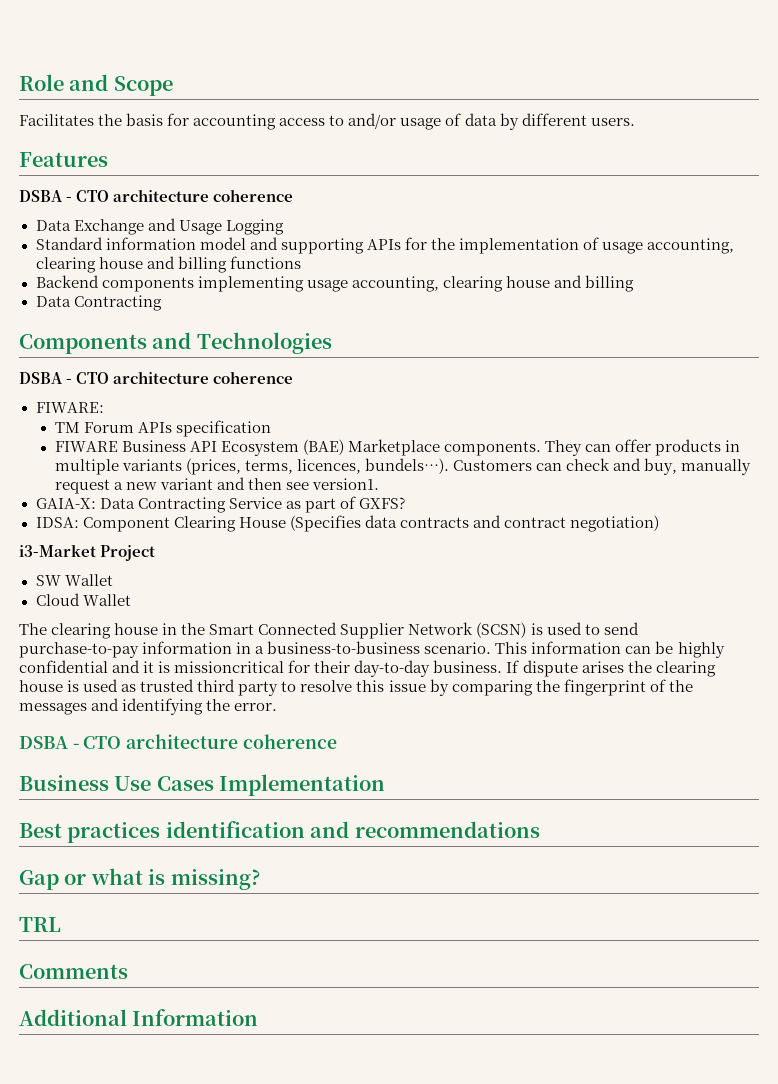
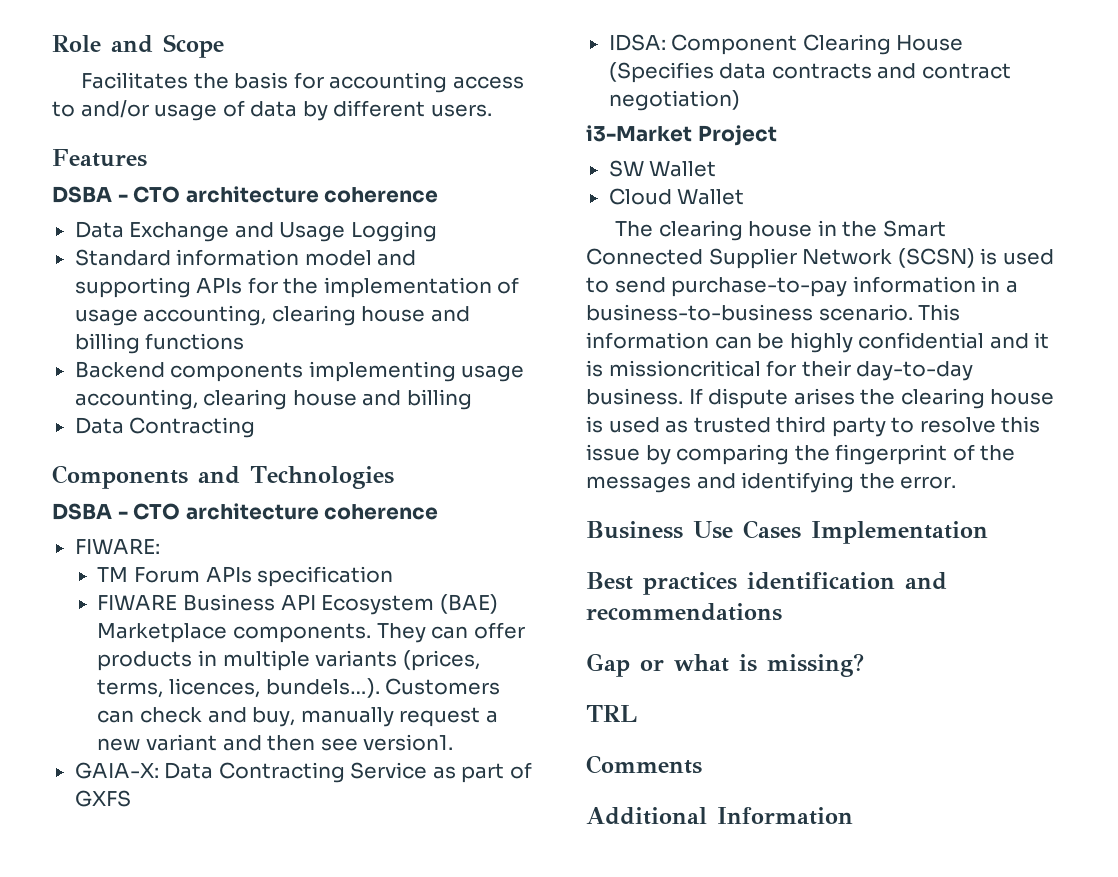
[358,497,405,509] GXFS? -> [74,790,131,807] GXFS
[19,734,337,749] // DSBA - CTO architecture coherence -> (957, 482) none

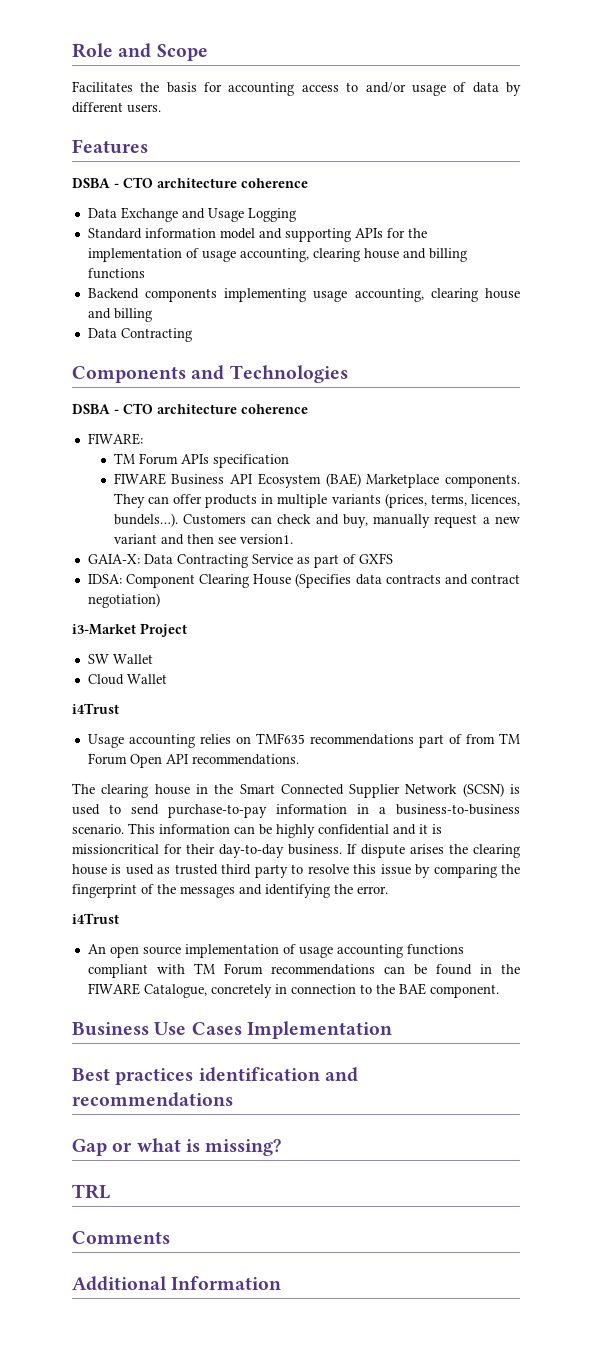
(745, 197) none -> [72,703,119,714] [87,733,520,748] [87,753,299,768] // i4Trust // Usage accounting relies on TMF635 recommendations part of from TM Forum Open API recommendations.
(957, 482) none -> [72,913,119,924] [87,944,464,958] [87,963,520,978] [87,983,499,998] // i4Trust // An open source implementation of usage accounting functions compliant with TM Forum recommendations can be found in the FIWARE Catalogue, concretely in connection to the BAE component.

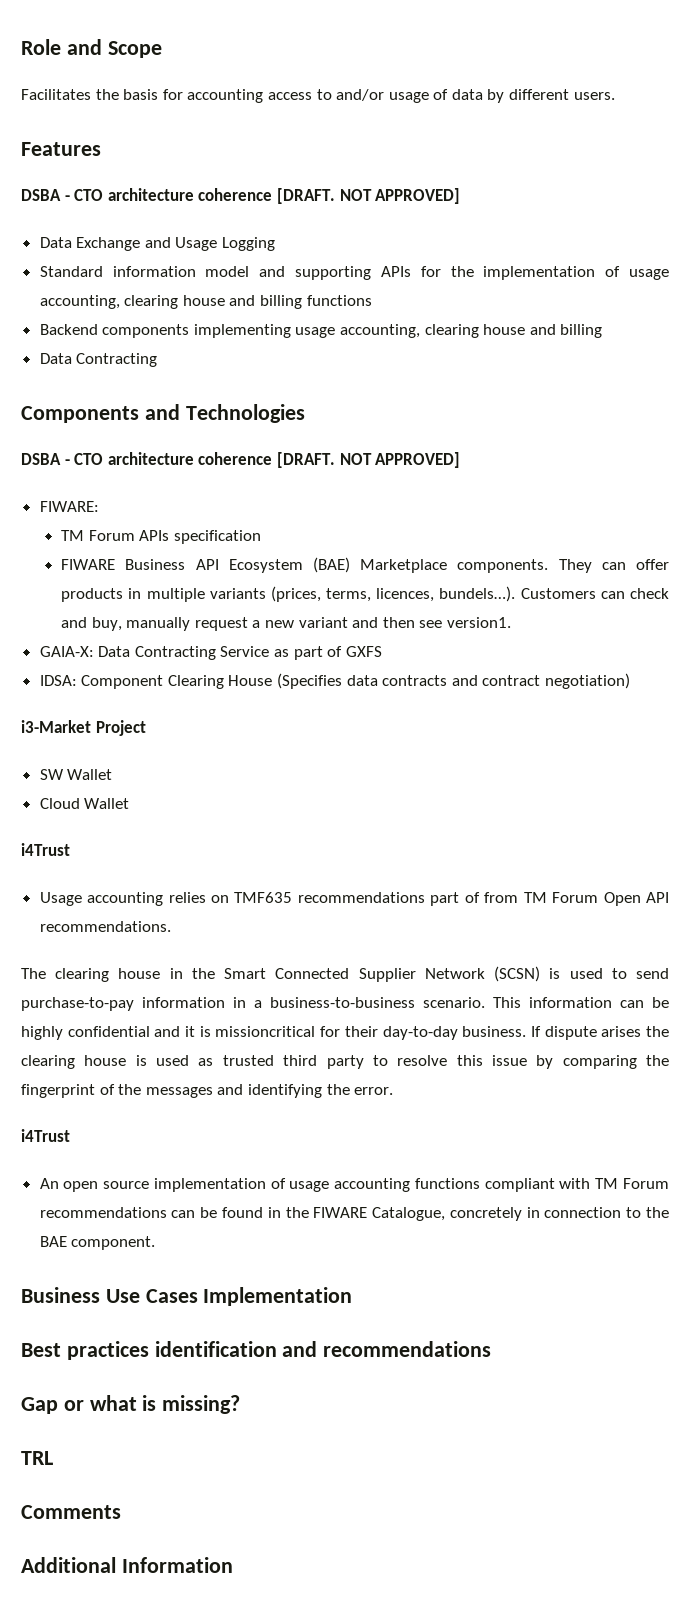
(308, 183) none -> [276,188,461,204] [DRAFT. NOT APPROVED]
(308, 409) none -> [276,452,461,468] [DRAFT. NOT APPROVED]

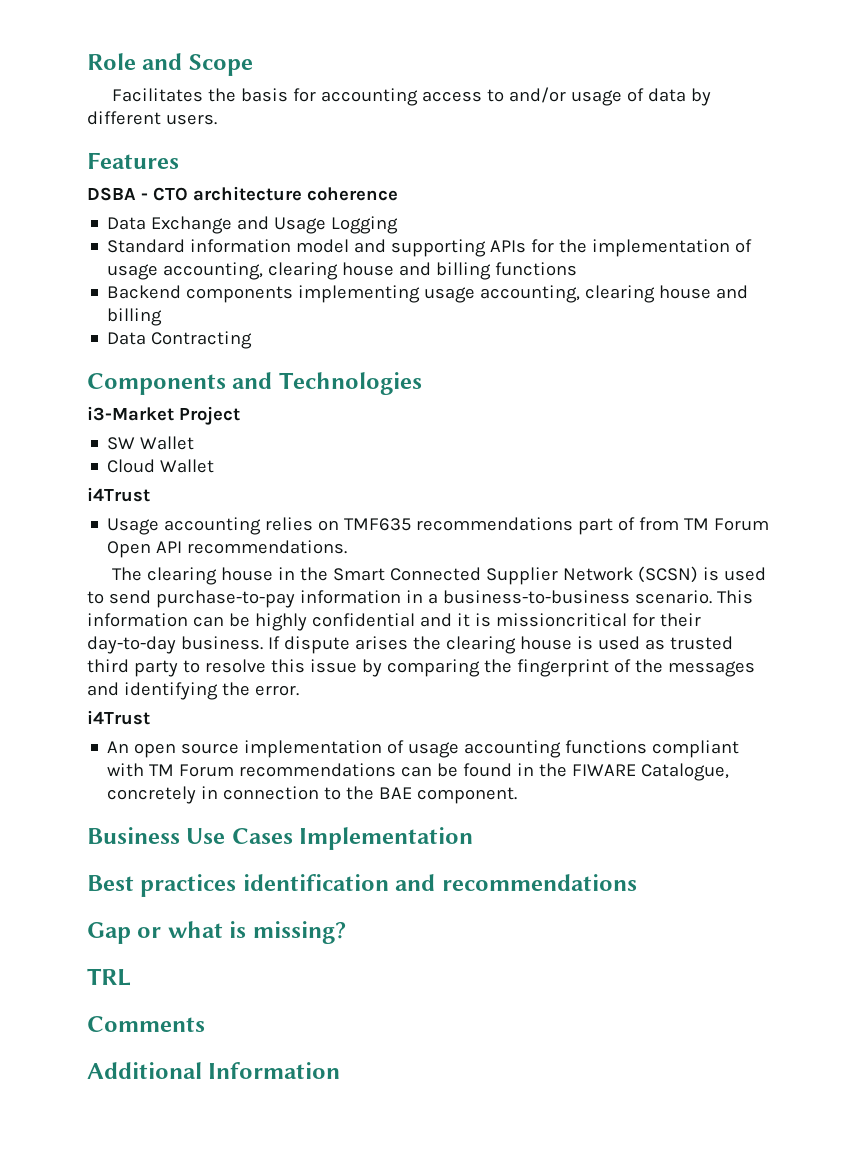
[276,188,461,204] [DRAFT. NOT APPROVED] -> (398, 194) none
[21,452,461,468] [39,501,99,512] [61,530,261,544] [61,557,669,573] [61,586,669,602] [61,617,512,631] [39,646,382,660] [39,673,631,689] // DSBA - CTO architecture coherence [DRAFT. NOT APPROVED] // FIWARE: // TM Forum APIs specification // FIWARE Business API Ecosystem (BAE) Marketplace components. They can offer products in multiple variants (prices, terms, licences, bundels…). Customers can check and buy, manually request a new variant and then see version1. // GAIA-X: Data Contracting Service as part of GXFS // IDSA: Component Clearing House (Specifies data contracts and contract negotiation) -> (422, 383) none

